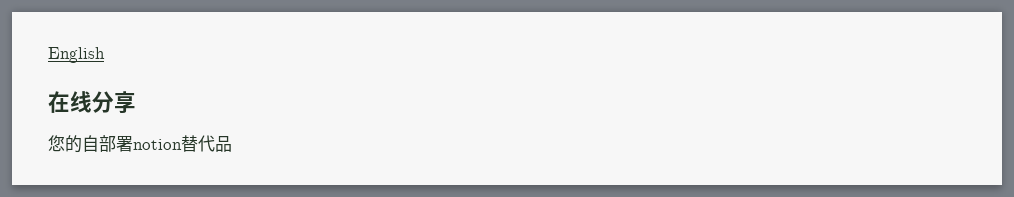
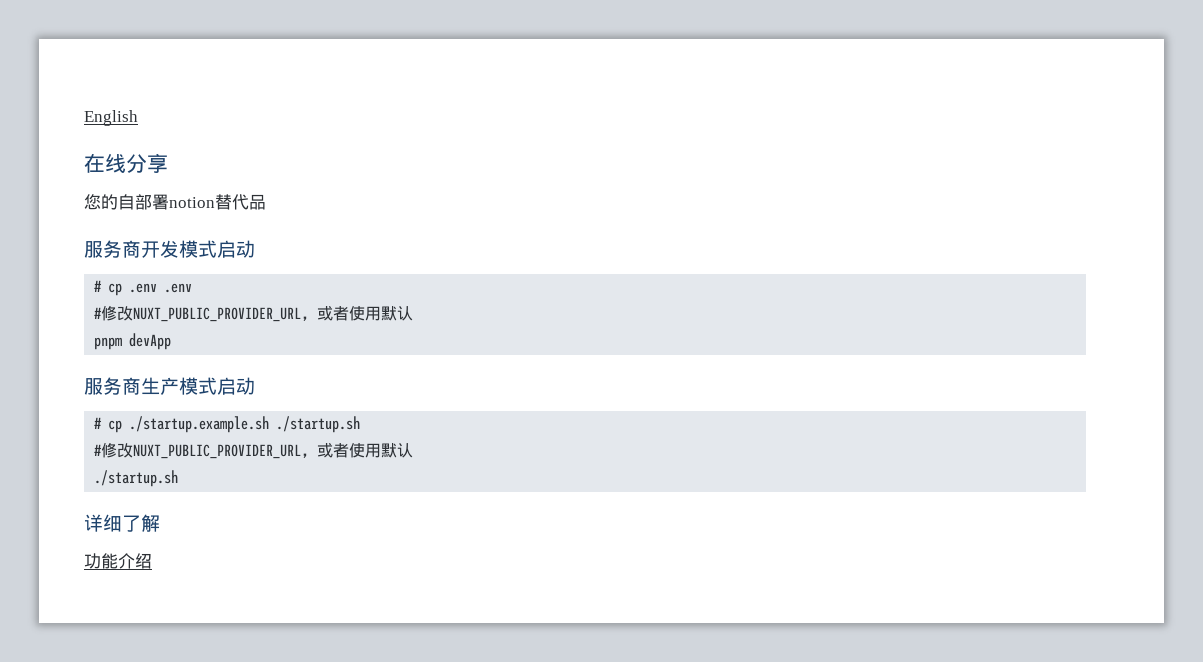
(232, 144) none -> [84,240,255,258] [94,280,193,296] [94,305,414,322] [94,333,172,350] [84,377,255,395] [94,416,361,433] [94,442,414,459] [94,470,179,487] [84,514,160,532] [84,553,152,569] // 服务商开发模式启动 // # cp .env .env // #修改NUXT_PUBLIC_PROVIDER_URL，或者使用默认 // pnpm devApp // 服务商生产模式启动 // # cp ./startup.example.sh ./startup.sh // #修改NUXT_PUBLIC_PROVIDER_URL，或者使用默认 // ./startup.sh // 详细了解 // 功能介绍

